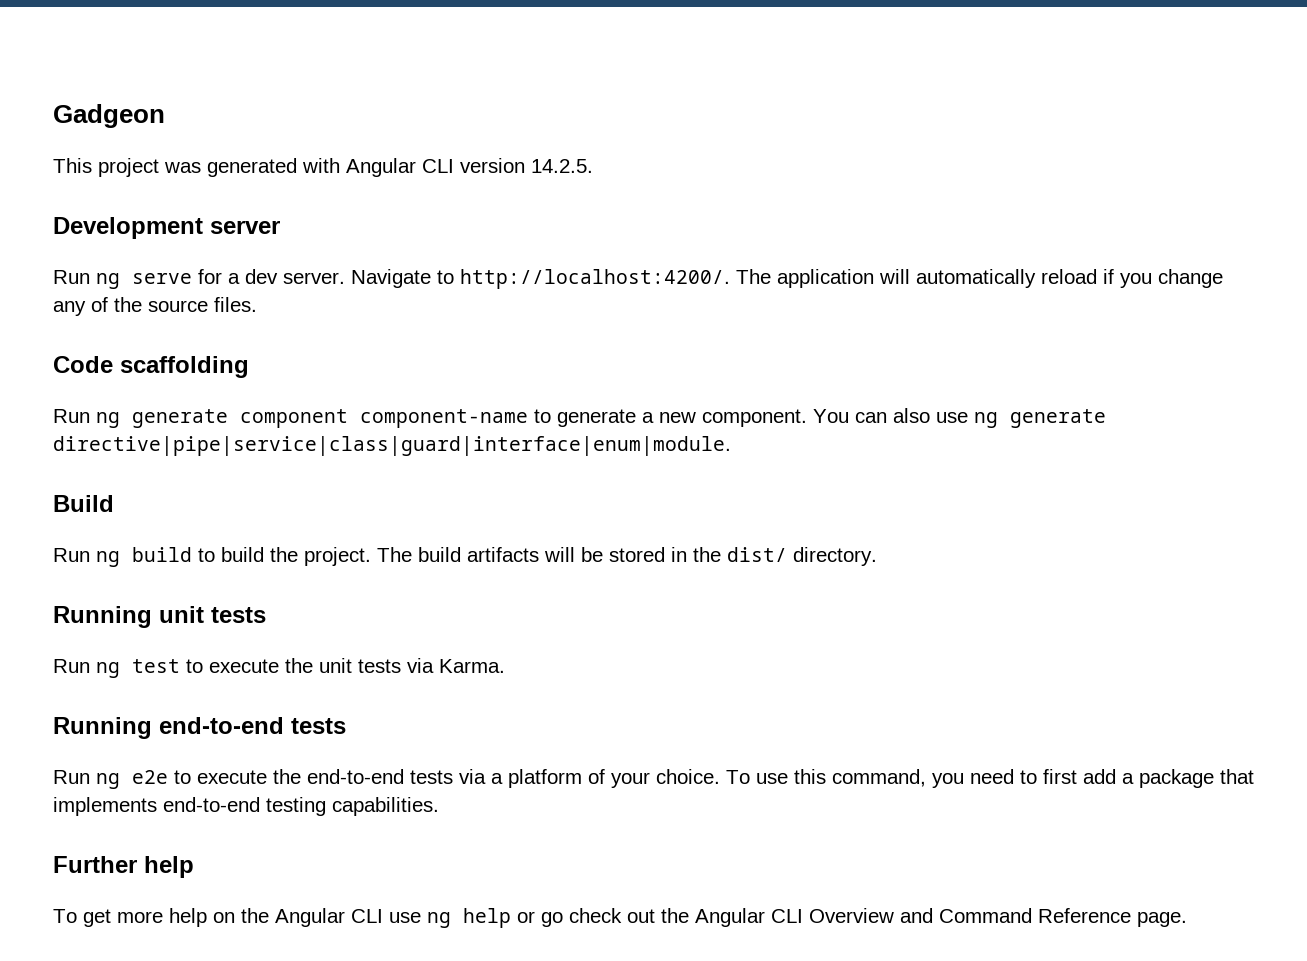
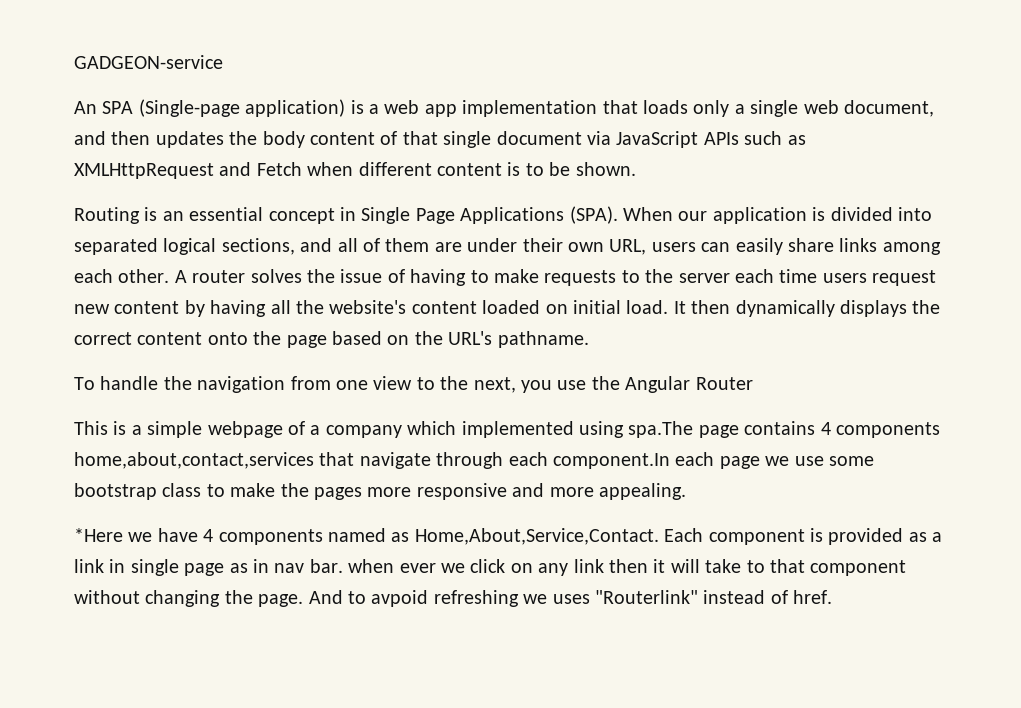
[53,104,165,128] [53,158,593,177] [53,217,280,239] [53,269,1223,289] [53,297,257,316] [53,356,249,378] [53,408,1106,428] [53,436,731,456] [53,495,114,512] [53,547,877,567] [53,606,266,628] [53,658,505,678] [53,717,346,739] [53,769,1254,789] [53,797,439,816] [53,856,194,878] [53,908,1187,928] Gadgeon // This project was generated with Angular CLI version 14.2.5. // Development server // Run ng serve for a dev server. Navigate to http://localhost:4200/. The application will automatically reload if you change any of the source files. // Code scaffolding // Run ng generate component component-name to generate a new component. You can also use ng generate directive|pipe|service|class|guard|interface|enum|module. // Build // Run ng build to build the project. The build artifacts will be stored in the dist/ directory. // Running unit tests // Run ng test to execute the unit tests via Karma. // Running end-to-end tests // Run ng e2e to execute the end-to-end tests via a platform of your choice. To use this command, you need to first add a package that implements end-to-end testing capabilities. // Further help // To get more help on the Angular CLI use ng help or go check out the Angular CLI Overview and Command Reference page. -> [74,55,223,69] [74,99,934,117] [74,131,806,148] [74,162,636,179] [74,206,932,224] [74,238,941,255] [74,269,937,286] [74,300,941,317] [74,331,589,348] [74,376,753,393] [74,421,940,438] [74,452,874,469] [74,483,686,500] [74,528,943,545] [74,559,907,576] [74,590,833,607] GADGEON-service // An SPA (Single-page application) is a web app implementation that loads only a single web document, and then updates the body content of that single document via JavaScript APIs such as XMLHttpRequest and Fetch when different content is to be shown. // Routing is an essential concept in Single Page Applications (SPA). When our application is divided into separated logical sections, and all of them are under their own URL, users can easily share links among each other. A router solves the issue of having to make requests to the server each time users request new content by having all the website's content loaded on initial load. It then dynamically displays the correct content onto the page based on the URL's pathname. // To handle the navigation from one view to the next, you use the Angular Router // This is a simple webpage of a company which implemented using spa.The page contains 4 components home,about,contact,services that navigate through each component.In each page we use some bootstrap class to make the pages more responsive and more appealing. // *Here we have 4 components named as Home,About,Service,Contact. Each component is provided as a link in single page as in nav bar. when ever we click on any link then it will take to that component without changing the page. And to avpoid refreshing we uses "Routerlink" instead of href.

